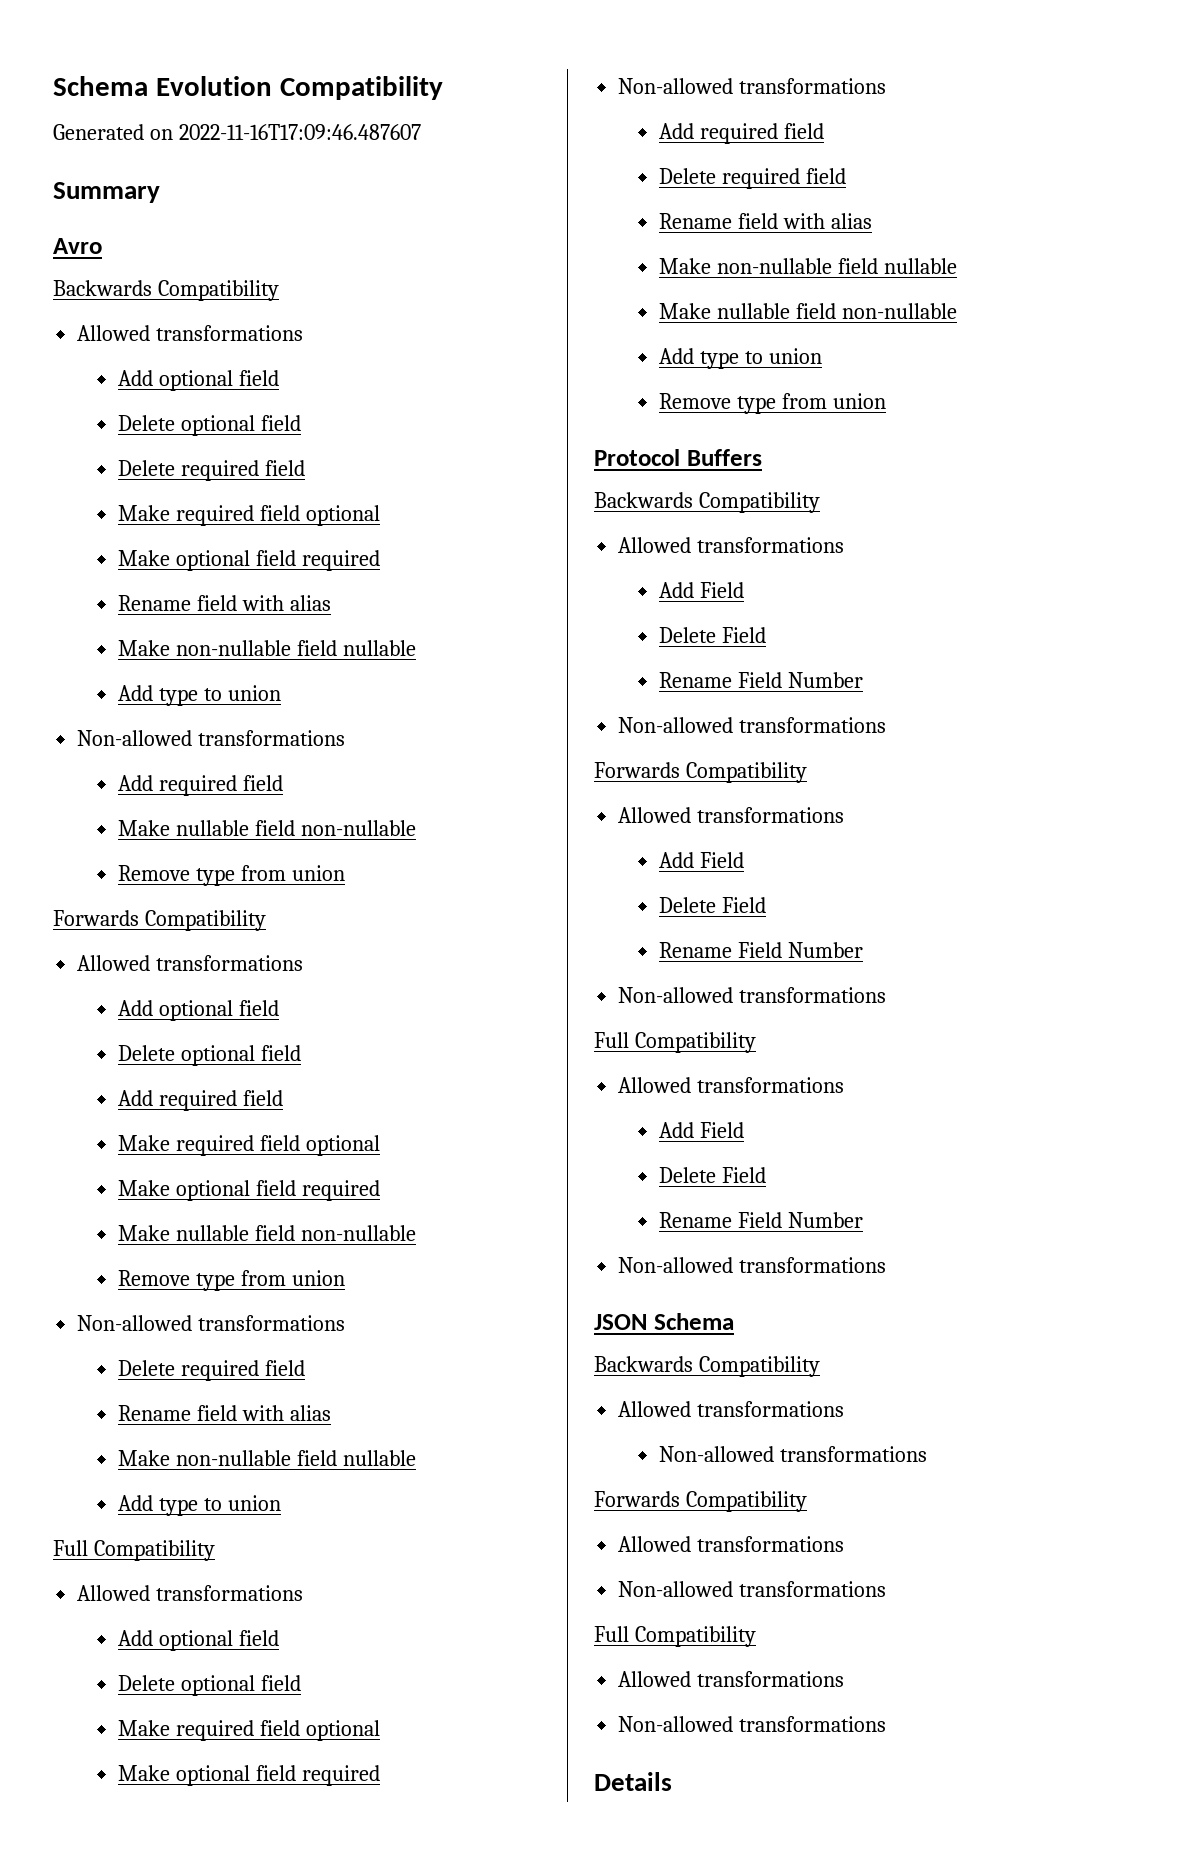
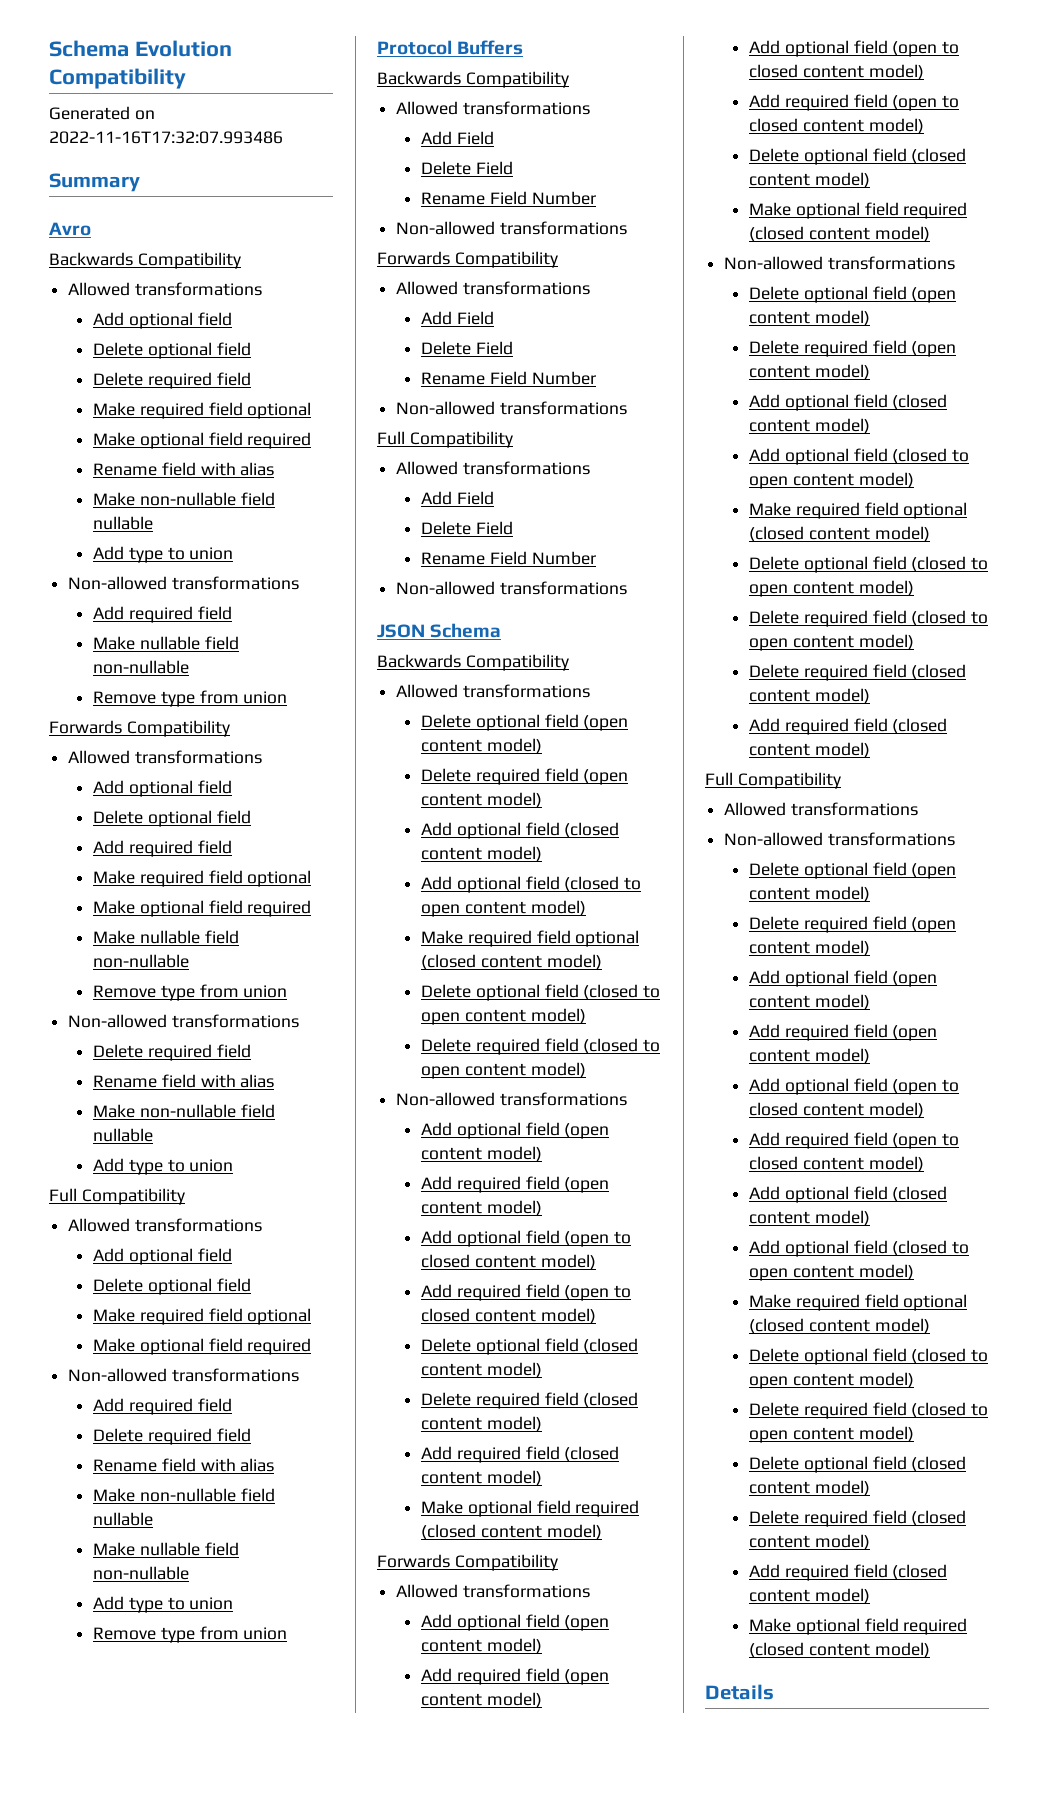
[178,124,421,140] 2022-11-16T17:09:46.487607 -> [49,131,283,144] 2022-11-16T17:32:07.993486
[659,1446,928,1462] [594,1491,807,1512] [618,1536,845,1552] [618,1581,887,1597] Non-allowed transformations // Forwards Compatibility // Allowed transformations // Non-allowed transformations -> [421,714,629,731] [421,738,542,754] [421,768,629,785] [421,792,542,808] [421,822,620,839] [421,846,542,862] [421,876,642,893] [421,900,586,917] [421,930,640,947] [421,954,602,970] [421,984,661,1001] [421,1008,586,1025] [421,1038,661,1055] [421,1062,586,1079] [396,1092,627,1106] [421,1122,610,1139] [421,1146,542,1162] [421,1176,610,1193] [421,1200,542,1216] [421,1230,632,1247] [421,1254,596,1270] [421,1284,632,1301] [421,1308,596,1324] [421,1338,639,1355] [421,1362,542,1378] [421,1392,639,1409] [421,1416,542,1432] [421,1446,620,1463] [421,1470,542,1486] [421,1500,640,1517] [421,1524,602,1540] [377,1554,558,1571] [396,1584,590,1598] [421,1614,610,1631] [421,1638,542,1654] [421,1668,610,1685] [421,1692,542,1708] [749,40,960,57] [749,64,924,80] [749,94,960,111] [749,118,924,134] [749,148,967,165] [749,172,870,188] [749,202,968,219] [749,226,930,242] [724,256,955,270] [749,286,957,303] [749,310,870,326] [749,340,957,357] [749,364,870,380] [749,394,948,411] [749,418,870,434] [749,448,970,465] [749,472,914,489] [749,502,968,519] [749,526,930,542] [749,556,989,573] [749,580,914,597] [749,610,989,627] [749,634,914,651] [749,664,967,681] [749,688,870,704] [749,718,948,735] [749,742,870,758] Delete optional field (open content model) // Delete required field (open content model) // Add optional field (closed content model) // Add optional field (closed to open content model) // Make required field optional (closed content model) // Delete optional field (closed to open content model) // Delete required field (closed to open content model) // Non-allowed transformations // Add optional field (open content model) // Add required field (open content model) // Add optional field (open to closed content model) // Add required field (open to closed content model) // Delete optional field (closed content model) // Delete required field (closed content model) // Add required field (closed content model) // Make optional field required (closed content model) // Forwards Compatibility // Allowed transformations // Add optional field (open content model) // Add required field (open content model) // Add optional field (open to closed content model) // Add required field (open to closed content model) // Delete optional field (closed content model) // Make optional field required (closed content model) // Non-allowed transformations // Delete optional field (open content model) // Delete required field (open content model) // Add optional field (closed content model) // Add optional field (closed to open content model) // Make required field optional (closed content model) // Delete optional field (closed to open content model) // Delete required field (closed to open content model) // Delete required field (closed content model) // Add required field (closed content model)
(887, 1724) none -> [749,862,957,879] [749,886,870,902] [749,916,957,933] [749,940,870,956] [749,970,938,987] [749,994,870,1010] [749,1024,938,1041] [749,1048,870,1064] [749,1078,960,1095] [749,1102,924,1118] [749,1132,960,1149] [749,1156,924,1172] [749,1186,948,1203] [749,1210,870,1226] [749,1240,970,1257] [749,1264,914,1281] [749,1294,968,1311] [749,1318,930,1334] [749,1348,989,1365] [749,1372,914,1389] [749,1402,989,1419] [749,1426,914,1443] [749,1456,967,1473] [749,1480,870,1496] [749,1510,967,1527] [749,1534,870,1550] [749,1564,948,1581] [749,1588,870,1604] [749,1618,968,1635] [749,1642,930,1658] // Delete optional field (open content model) // Delete required field (open content model) // Add optional field (open content model) // Add required field (open content model) // Add optional field (open to closed content model) // Add required field (open to closed content model) // Add optional field (closed content model) // Add optional field (closed to open content model) // Make required field optional (closed content model) // Delete optional field (closed to open content model) // Delete required field (closed to open content model) // Delete optional field (closed content model) // Delete required field (closed content model) // Add required field (closed content model) // Make optional field required (closed content model)

